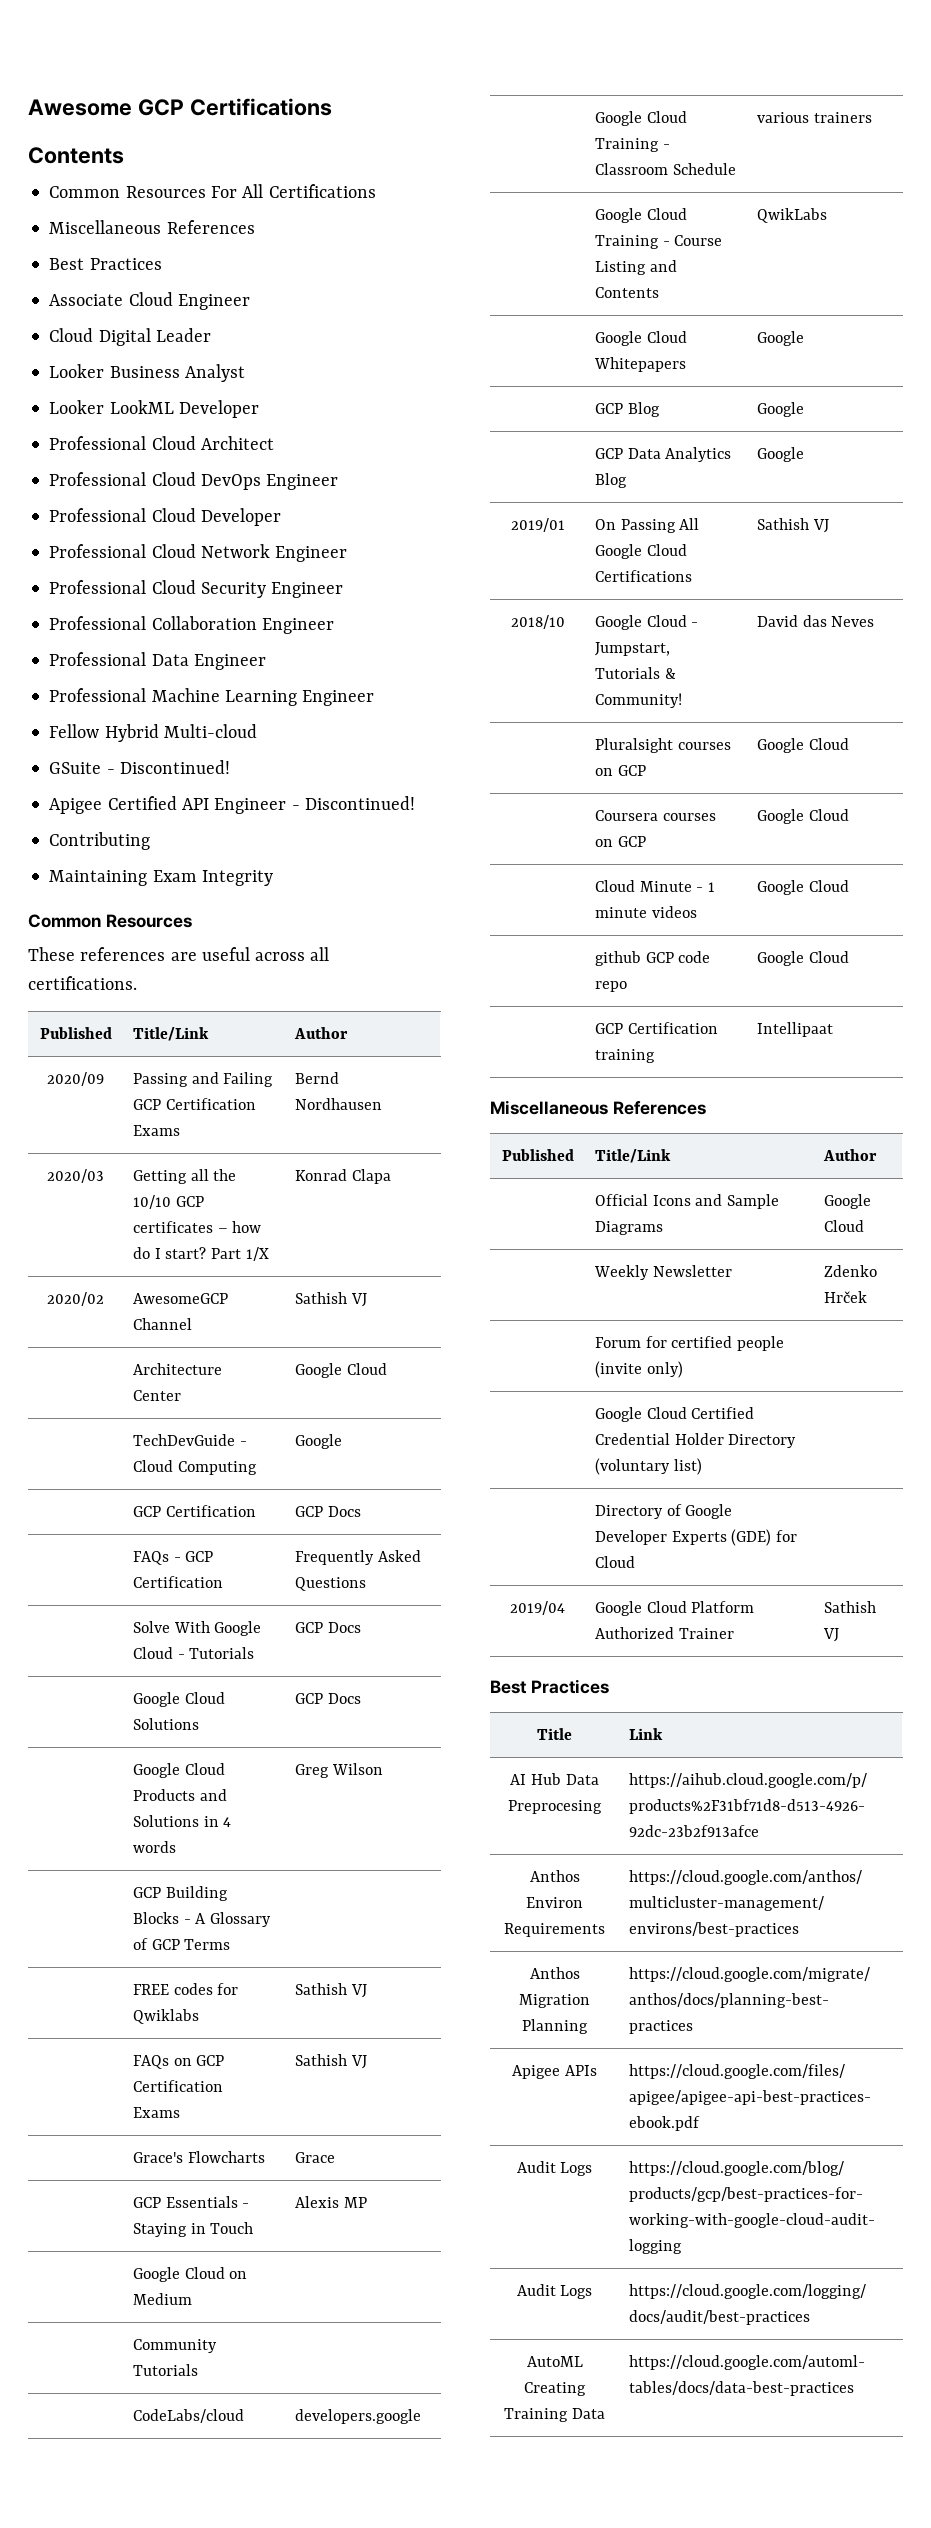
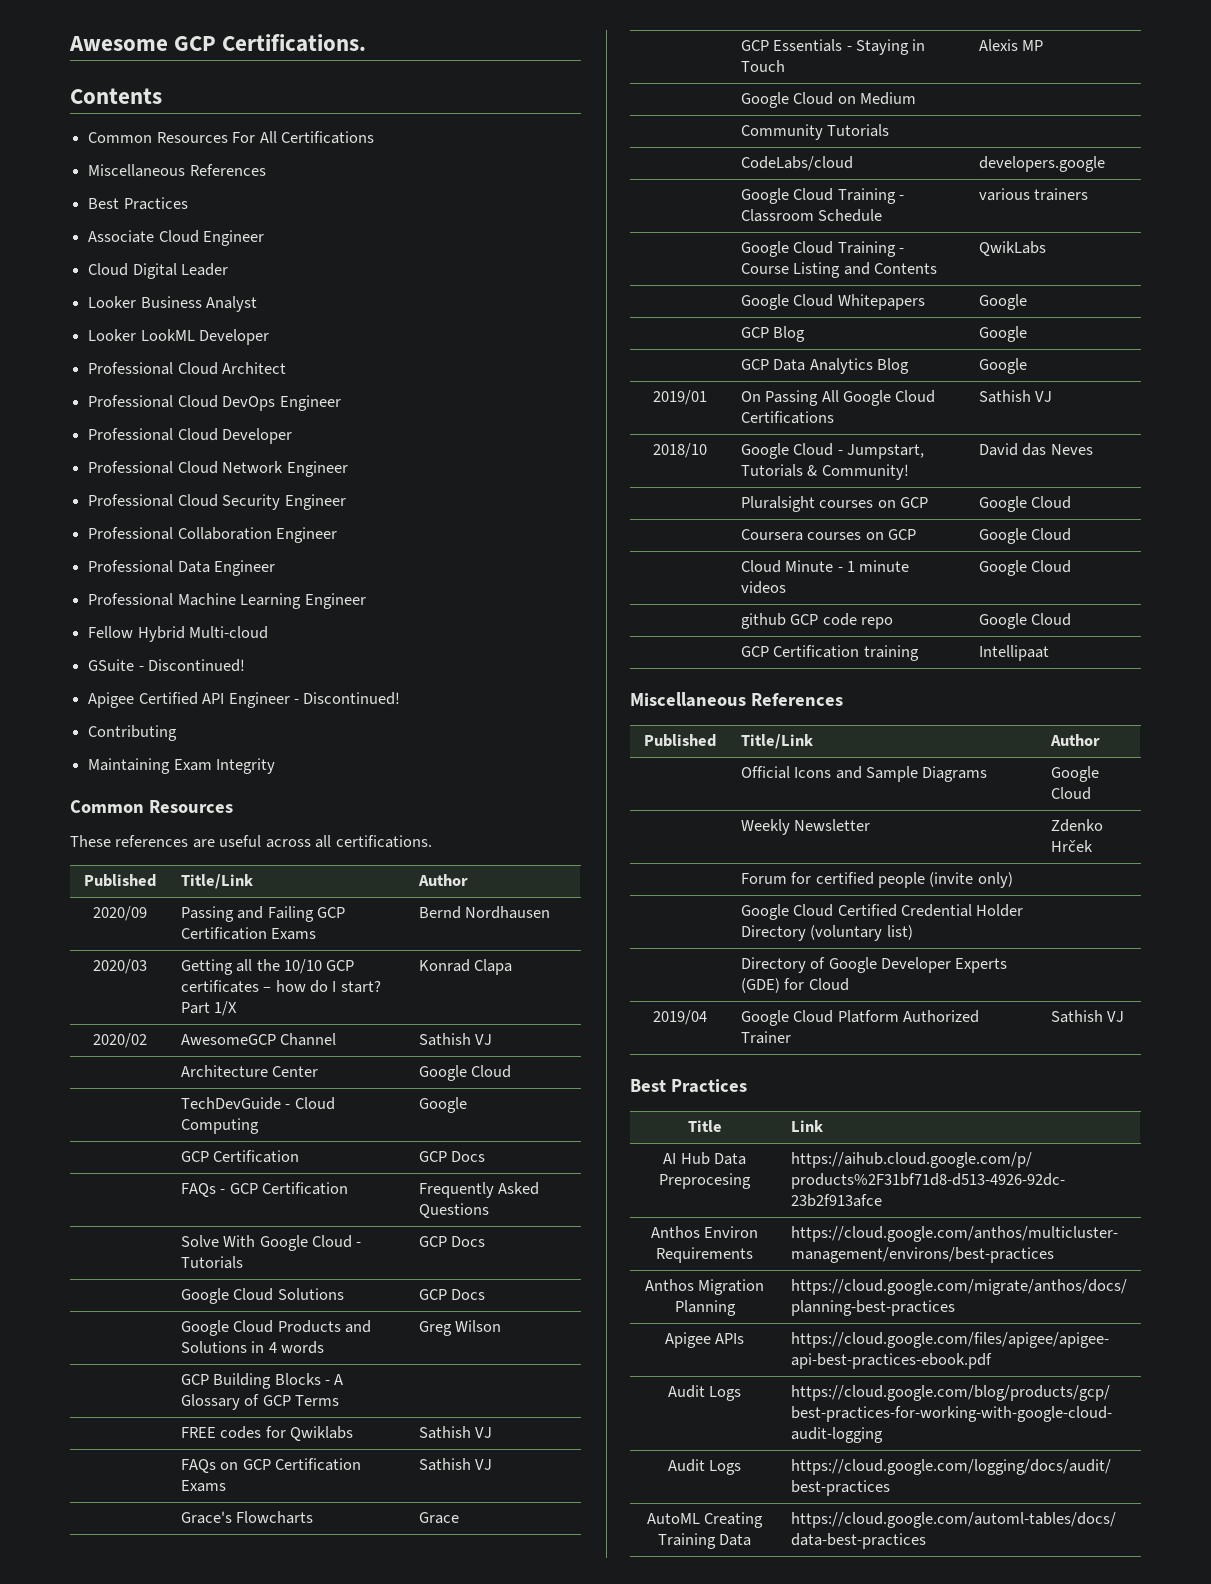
[189,98,332,116] Certifications -> [222,34,367,52] Certifications.

